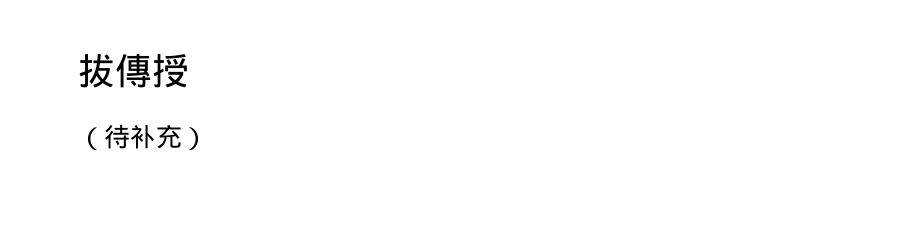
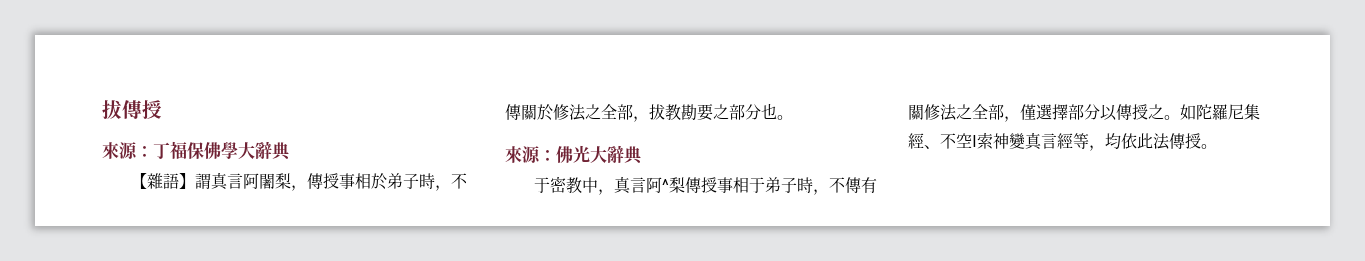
[78,124,208,151] （待补充） -> [102,141,292,161] [131,172,468,191] [505,103,793,122] [505,145,644,165] [534,176,878,195] [908,104,1260,122] [908,132,1217,151] 來源：丁福保佛學大辭典 // 【雜語】謂真言阿闍梨，傳授事相於弟子時，不傳關於修法之全部，拔教勘要之部分也。 // 來源：佛光大辭典 // 于密教中，真言阿^梨傳授事相于弟子時，不傳有關修法之全部，僅選擇部分以傳授之。如陀羅尼集經、不空I索神變真言經等，均依此法傳授。

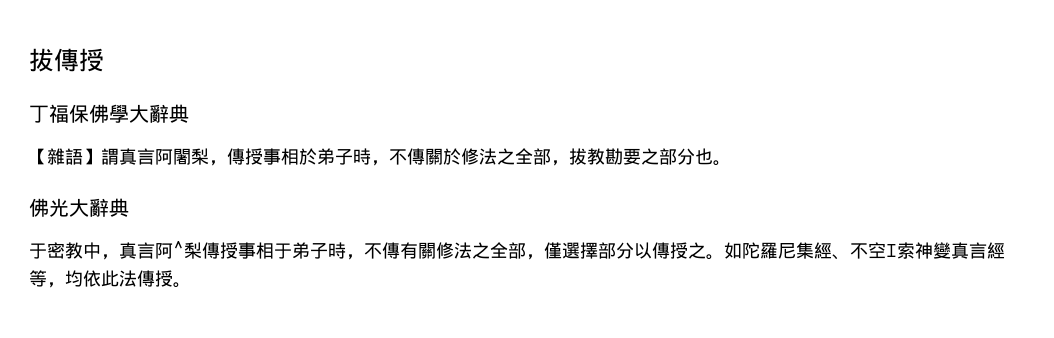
[102,142,153,159] 來源： -> (104, 60) none
[505,146,556,163] 來源： -> (731, 163) none

